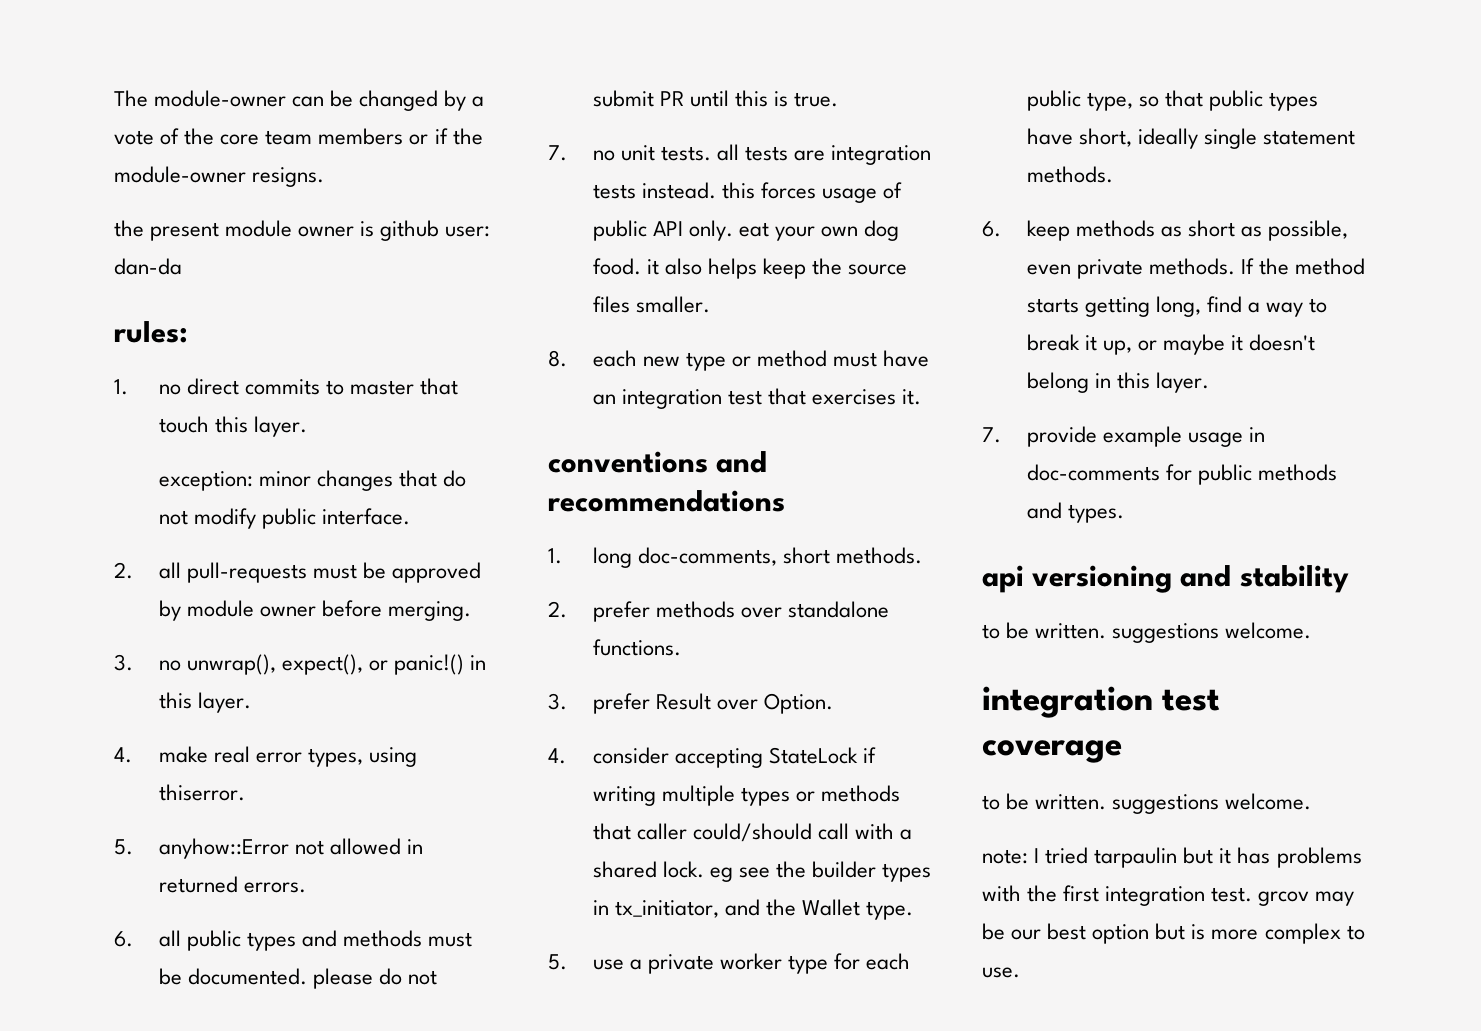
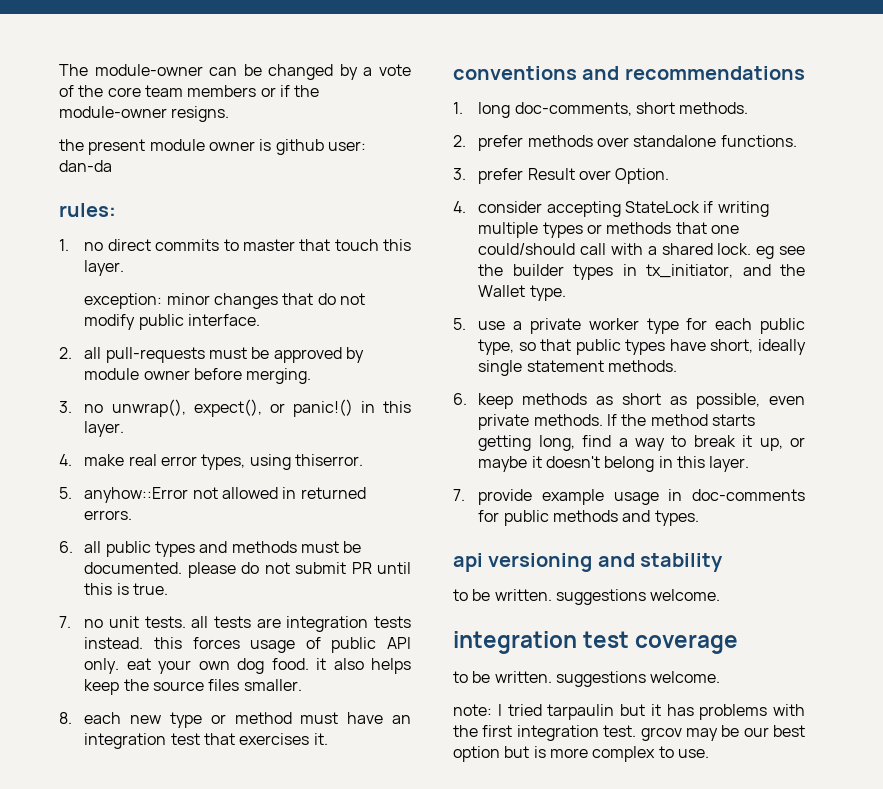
[637,823,688,840] caller -> [710,225,739,234] one

